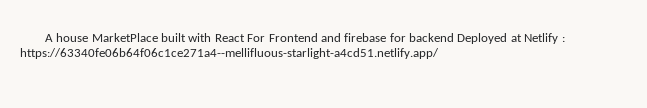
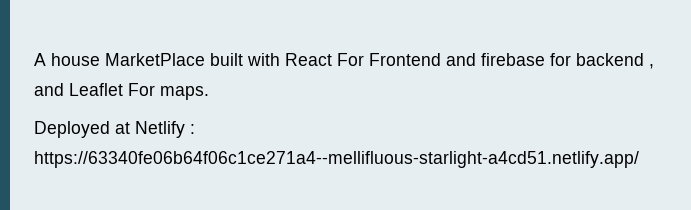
(455, 37) none -> [649,64,654,69] [34,83,209,100] , and Leaflet For maps. //

